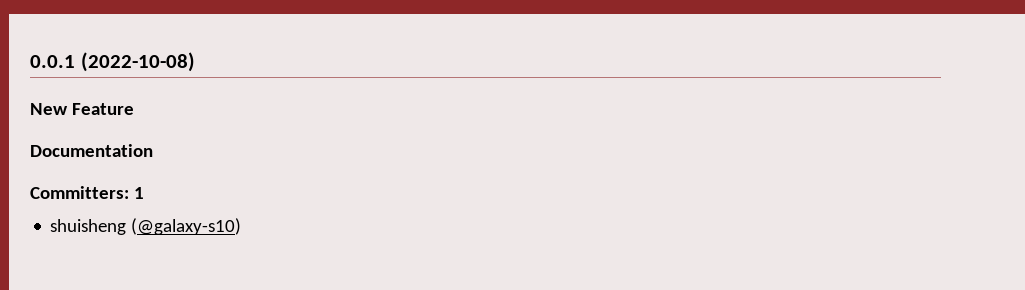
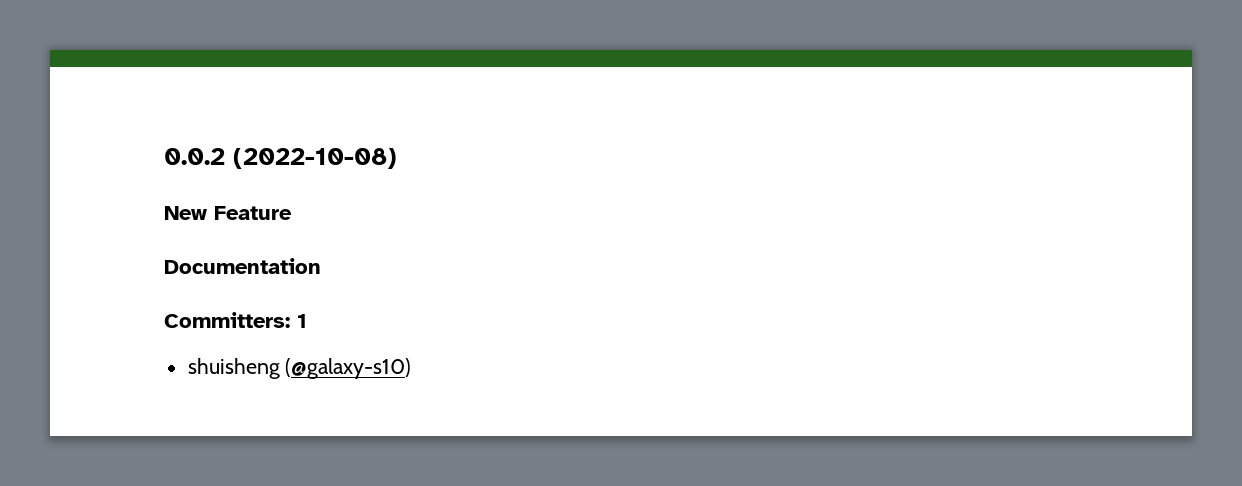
[30,55,75,68] 0.0.1 -> [164,148,225,165] 0.0.2

